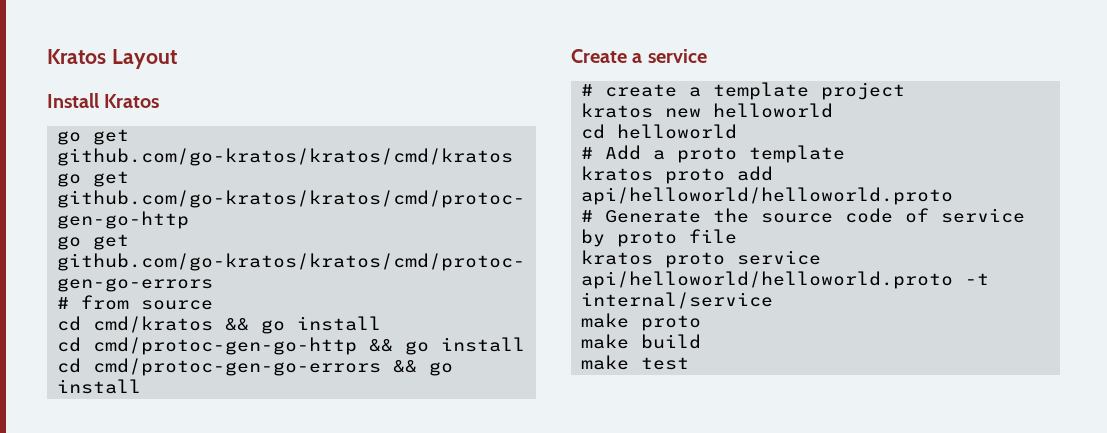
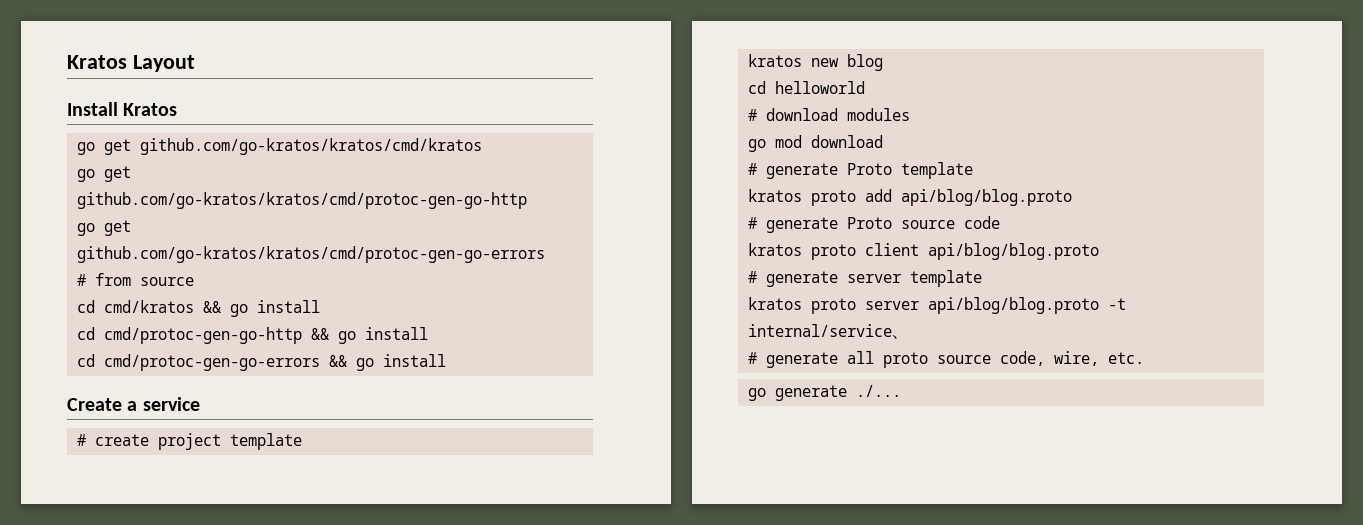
[689,82,906,100] a template project -> [158,433,303,450] project template
[713,103,834,118] helloworld -> [847,54,884,71] blog
[605,145,738,163] Add a proto -> [766,108,911,121] [748,135,884,152] [748,163,893,179] download modules // go mod download // # generate Proto
[581,187,954,205] [581,208,750,223] api/helloworld/helloworld.proto // # Generate the -> [901,189,1073,206] [748,217,893,233] api/blog/blog.proto // # generate Proto
[905,208,1026,223] [581,229,738,247] [581,250,822,268] [581,271,990,289] [581,292,774,309] [581,313,702,331] [581,334,702,349] [581,355,690,370] of service by proto file // kratos proto service api/helloworld/helloworld.proto -t internal/service // make proto // make build // make test -> [748,243,1100,260] [748,270,983,287] [748,297,1127,314] [748,324,909,339] [748,351,1145,368] [748,385,902,401] // kratos proto client api/blog/blog.proto // # generate server template // kratos proto server api/blog/blog.proto -t internal/service、 // # generate all proto source code, wire, etc. // go generate ./...

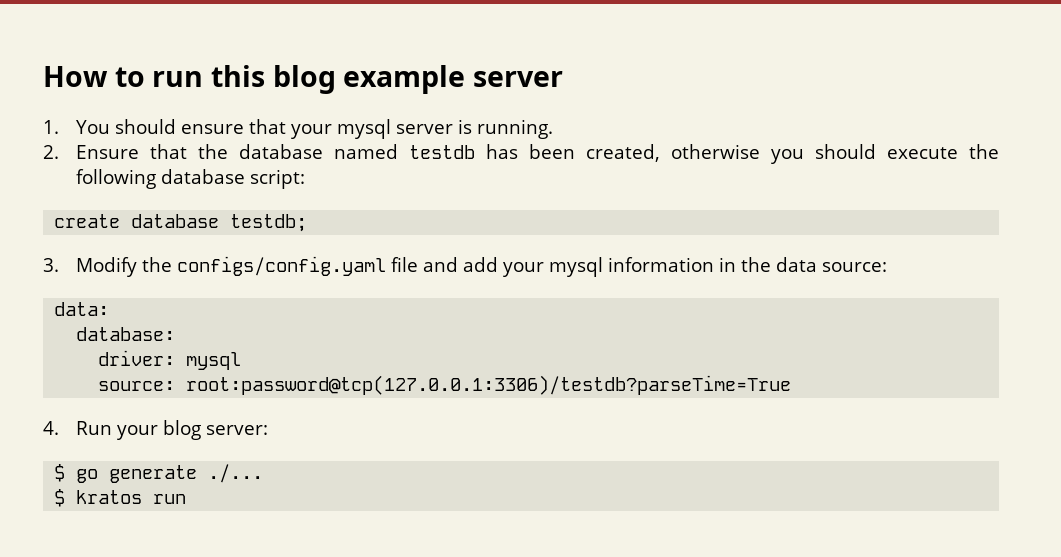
[67,55,195,72] [67,102,178,116] [77,138,483,155] [77,166,132,182] [77,192,528,209] [77,220,132,236] [77,246,546,263] [77,273,195,286] [77,300,321,317] [77,327,429,344] [77,354,447,371] [67,397,200,411] [77,433,303,450] [748,54,884,71] [748,81,866,94] [748,108,911,121] [748,135,884,152] [748,162,974,179] [748,189,1073,206] [748,216,1001,233] [748,243,1100,260] [748,270,983,287] [748,297,1127,314] [748,324,909,339] [748,351,1145,368] Kratos Layout // Install Kratos // go get github.com/go-kratos/kratos/cmd/kratos // go get github.com/go-kratos/kratos/cmd/protoc-gen-go-http // go get github.com/go-kratos/kratos/cmd/protoc-gen-go-errors // # from source // cd cmd/kratos && go install // cd cmd/protoc-gen-go-http && go install // cd cmd/protoc-gen-go-errors && go install // Create a service // # create project template // kratos new blog // cd helloworld // # download modules // go mod download // # generate Proto template // kratos proto add api/blog/blog.proto // # generate Proto source code // kratos proto client api/blog/blog.proto // # generate server template // kratos proto server api/blog/blog.proto -t internal/service、 // # generate all proto source code, wire, etc. // -> [43,65,564,94] [43,119,553,139] [43,144,1000,164] [75,169,305,189] [54,214,308,232] [43,256,887,277] [54,302,110,316] [76,327,176,341] [98,350,242,370] [98,375,792,395] [43,420,268,440] [54,464,66,482] How to run this blog example server // 1. You should ensure that your mysql server is running. // 2. Ensure that the database named testdb has been created, otherwise you should execute the following database script: // create database testdb; // 3. Modify the configs/config.yaml file and add your mysql information in the data source: // data: // database: // driver: mysql // source: root:password@tcp(127.0.0.1:3306)/testdb?parseTime=True // 4. Run your blog server: // $
(902, 391) none -> [54,489,187,507] // $ kratos run

